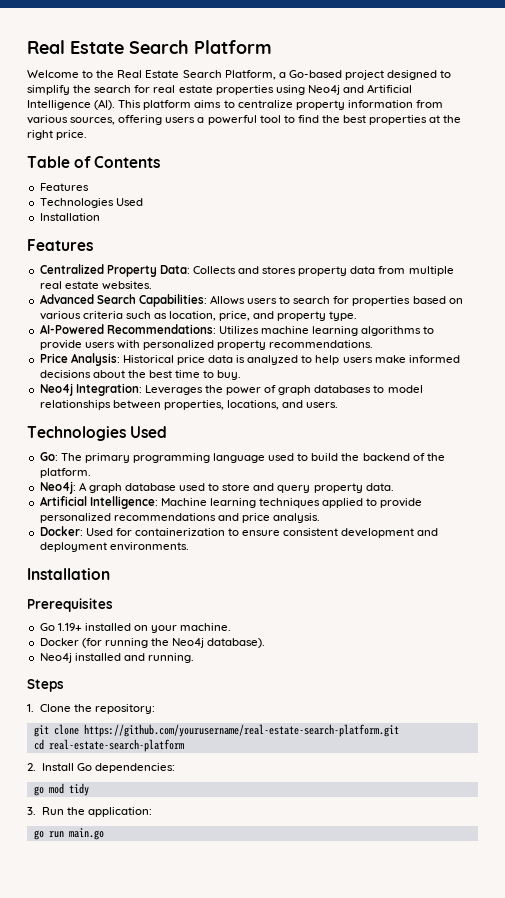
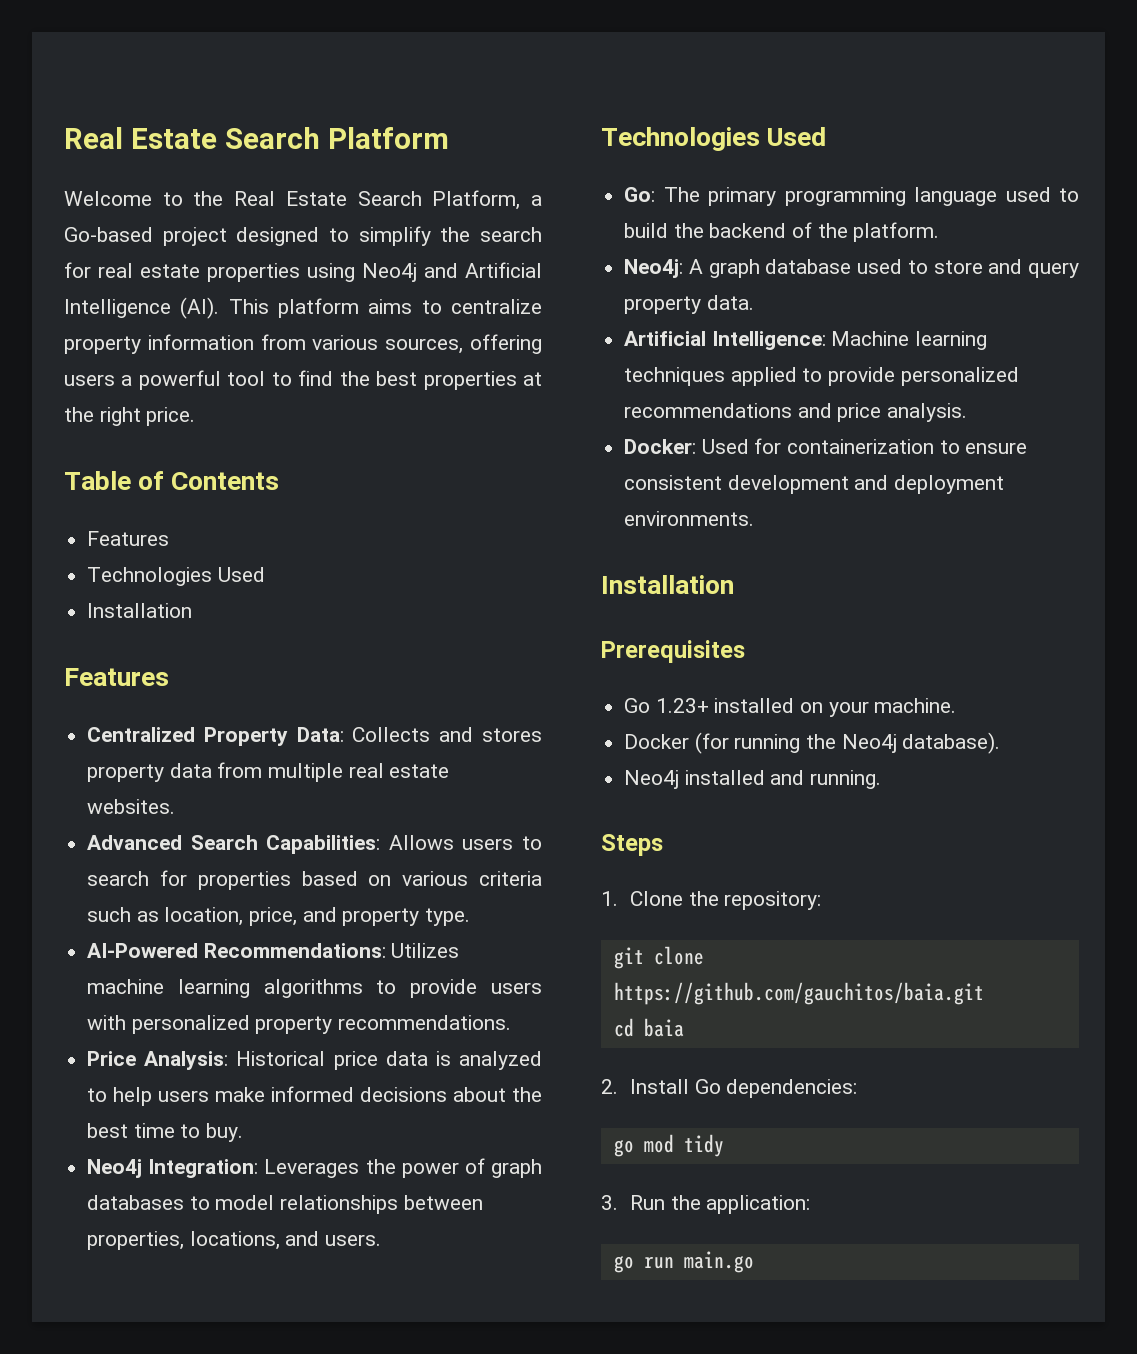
[57,623,82,631] 1.19+ -> [655,698,709,713] 1.23+
[83,724,399,737] https://github.com/yourusername/real-estate-search-platform.git -> [613,982,984,1005] https://github.com/gauchitos/baia.git
[48,739,184,752] real-estate-search-platform -> [643,1018,684,1037] baia

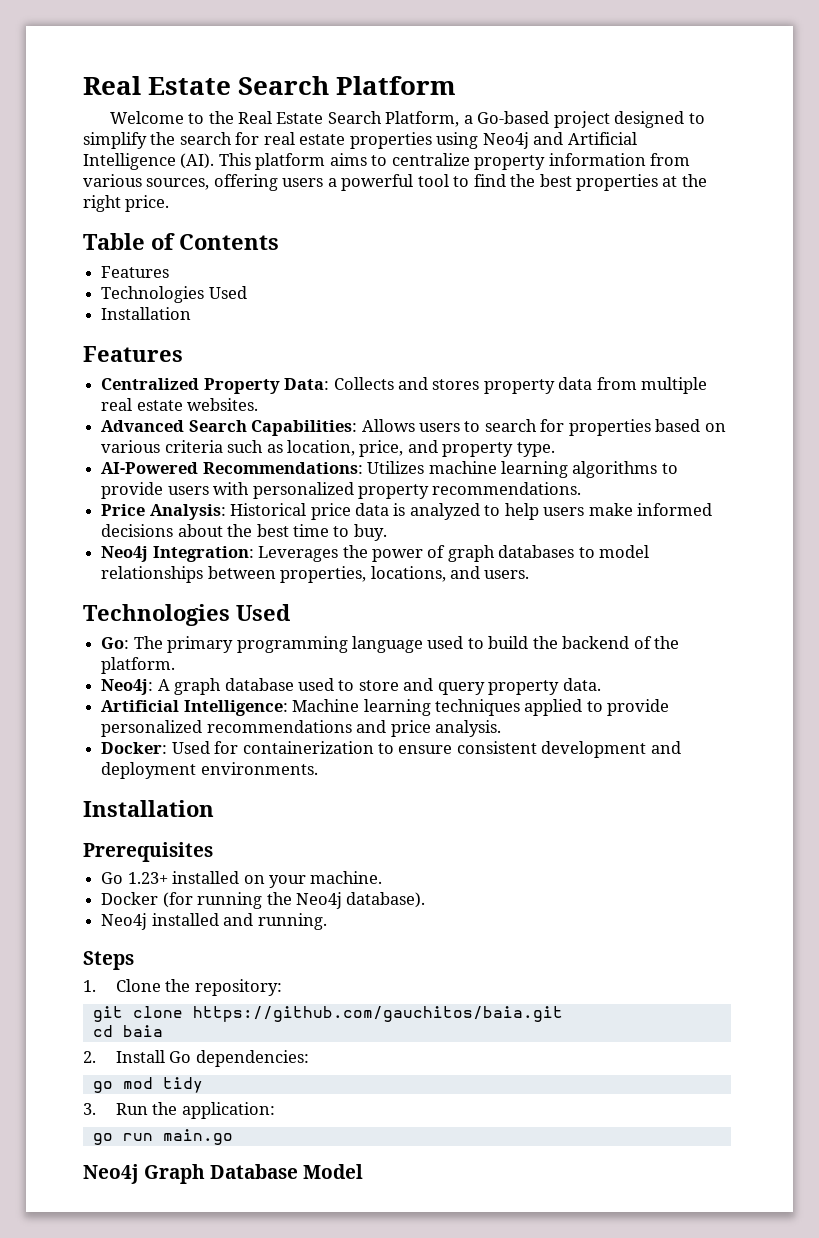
(754, 1262) none -> [83,1164,364,1184] // Neo4j Graph Database Model

